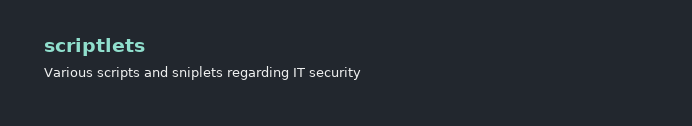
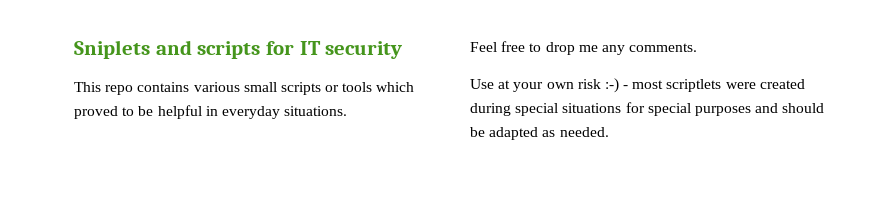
[44,38,145,56] [44,66,361,80] scriptlets // Various scripts and sniplets regarding IT security -> [74,40,403,59] [74,82,415,95] [74,105,348,119] [470,41,698,55] [470,78,805,93] [470,102,825,116] [470,127,609,140] Sniplets and scripts for IT security // This repo contains various small scripts or tools which proved to be helpful in everyday situations. // Feel free to drop me any comments. // Use at your own risk :-) - most scriptlets were created during special situations for special purposes and should be adapted as needed.

